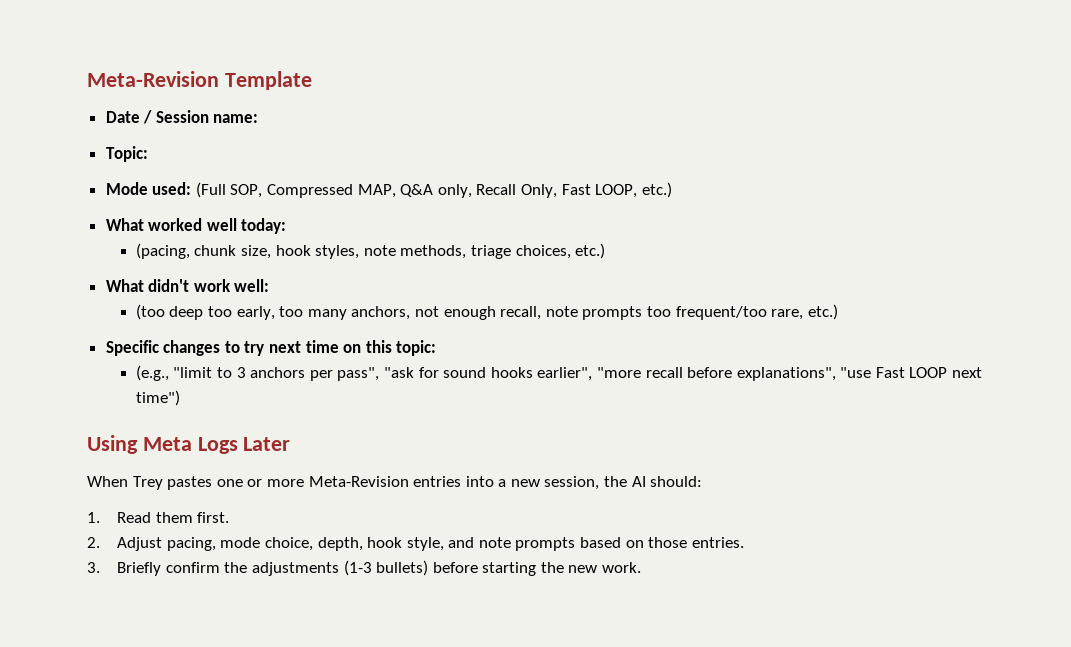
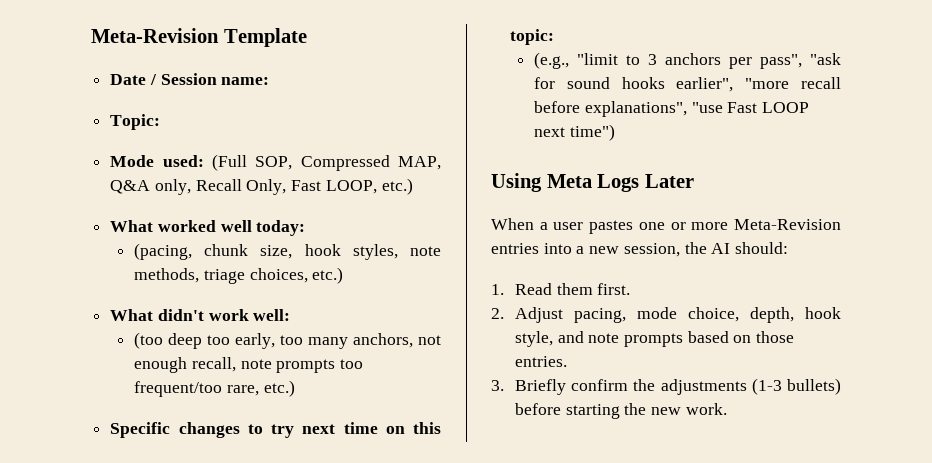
[132,476,163,490] Trey -> [539,222,584,230] a user

